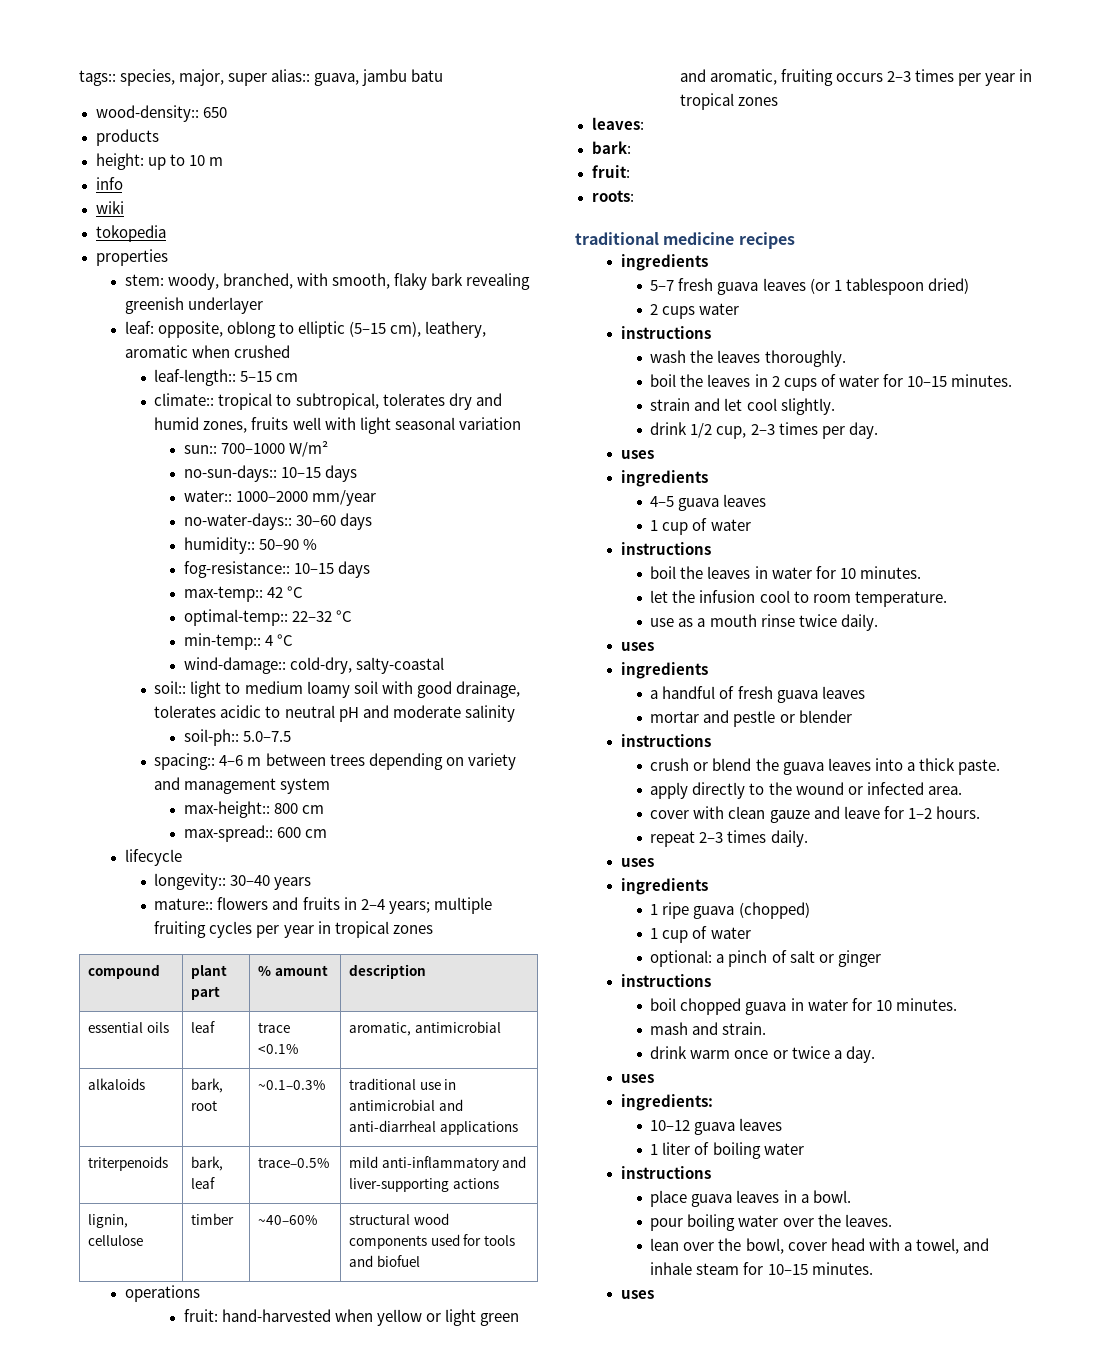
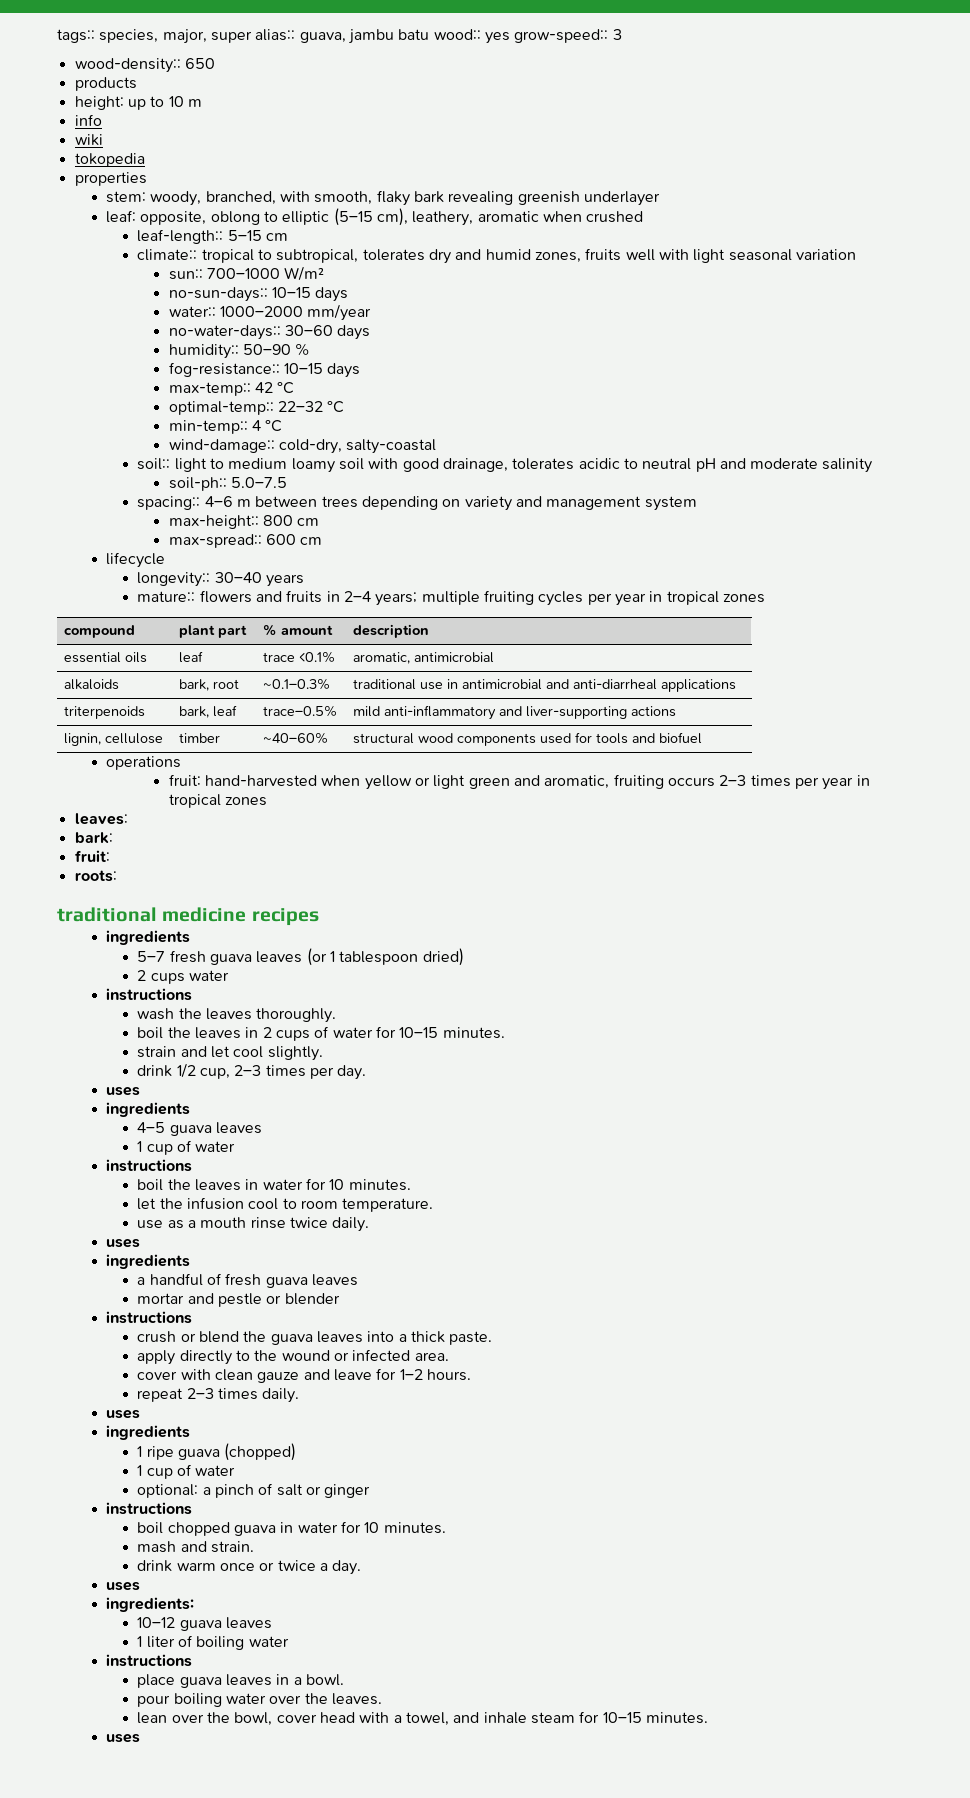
(444, 75) none -> [433,29,622,44] wood:: yes grow-speed:: 3

